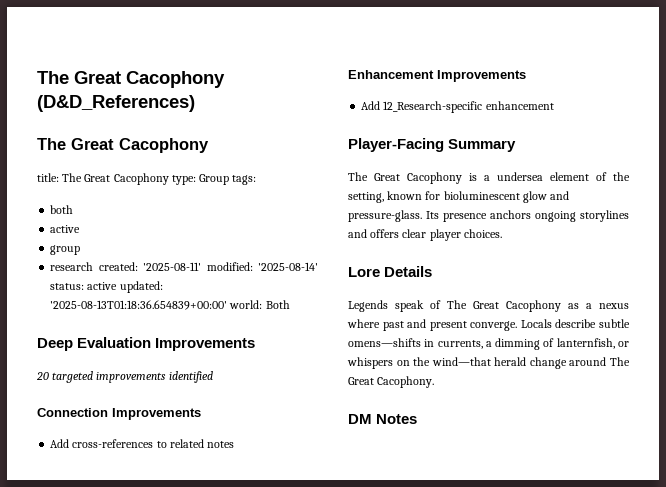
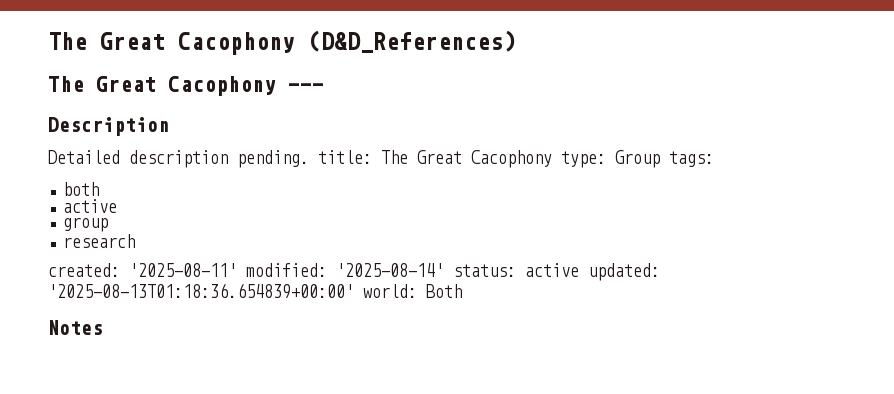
(209, 145) // -> [288,83,324,92] [48,117,169,136] [48,150,309,168] --- // Description // Detailed description pending.
(94, 266) none -> (136, 241) //
[37,337,256,351] [36,371,213,383] [37,408,201,420] [50,439,235,448] [348,70,526,82] [361,101,554,113] [348,138,517,152] [348,172,630,184] [348,191,570,203] [348,210,629,222] [348,229,502,241] [348,266,433,277] [348,300,629,312] [347,319,630,331] [348,338,629,350] [347,357,630,369] [348,376,435,388] [348,414,372,424] Deep Evaluation Improvements // 20 targeted improvements identified // Connection Improvements // Add cross-references to related notes // Enhancement Improvements // Add 12_Research-specific enhancement // Player-Facing Summary // The Great Cacophony is a undersea element of the setting, known for bioluminescent glow and pressure-glass. Its presence anchors ongoing storylines and offers clear player choices. // Lore Details // Legends speak of The Great Cacophony as a nexus where past and present converge. Locals describe subtle omens—shifts in currents, a dimming of lanternfish, or whispers on the wind—that herald change around The Great Cacophony. // DM -> (462, 291) none

